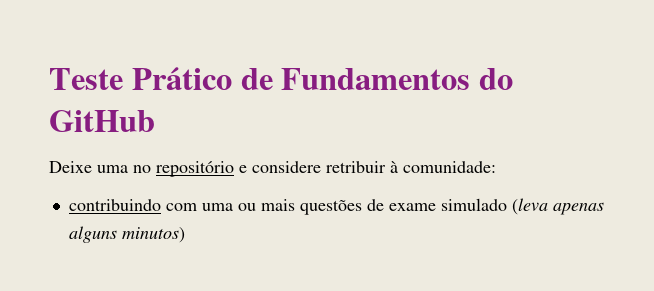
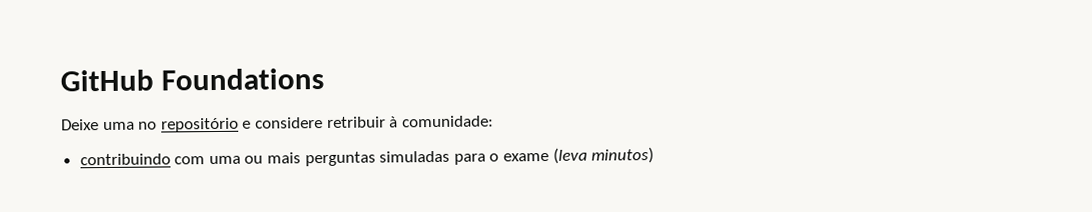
[49,67,514,90] Teste Prático de Fundamentos do -> (60, 80) none
(155, 121) none -> [161,68,325,91] Foundations
[299,198,604,215] [68,226,117,243] questões de exame simulado (leva apenas alguns -> [304,147,588,167] perguntas simuladas para o exame (leva

